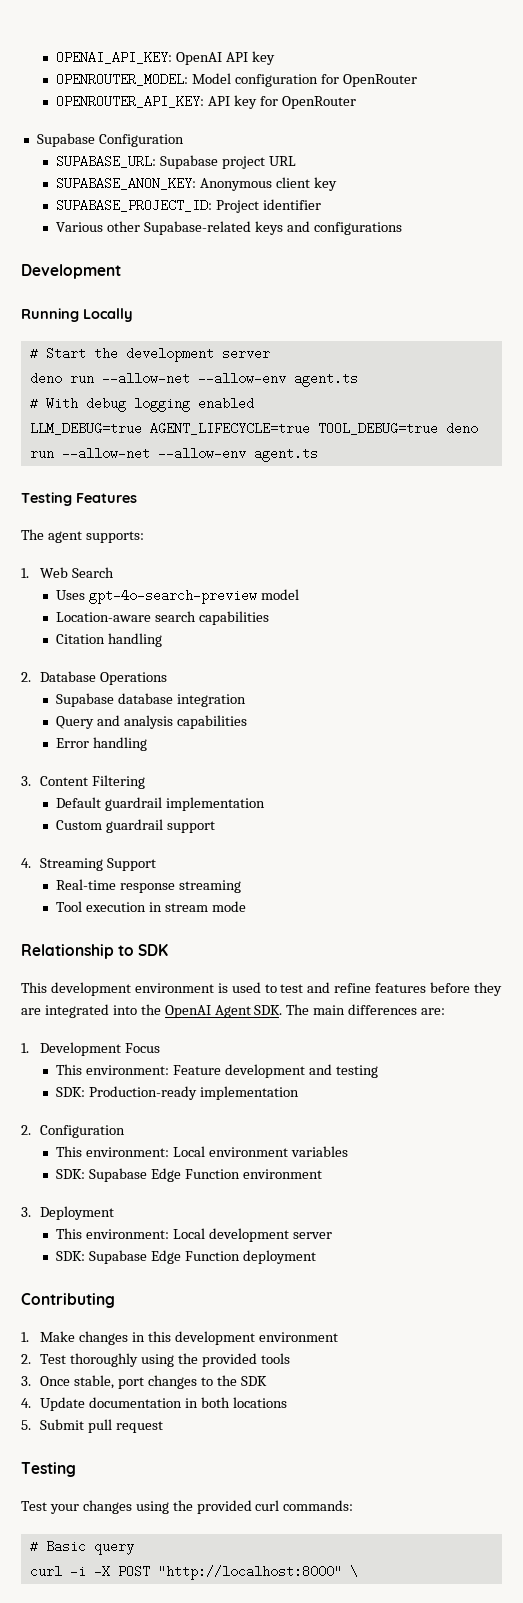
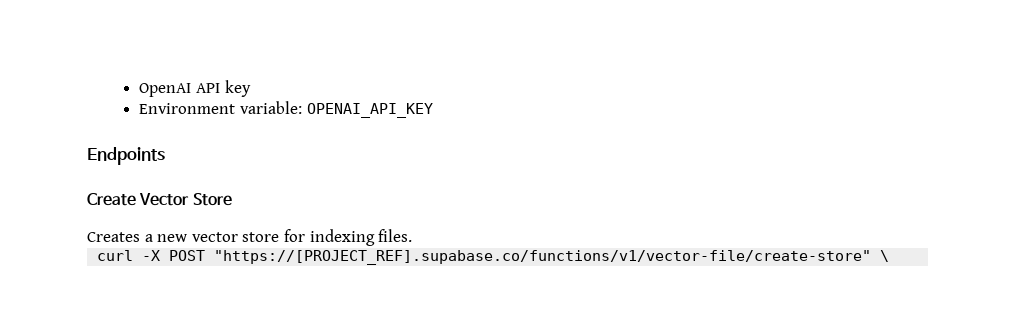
[56,51,173,64] OPENAI_API_KEY: -> (139, 90) none
[56,73,417,87] [56,95,356,109] [36,133,184,147] [56,155,296,169] [56,177,337,191] [56,199,321,213] [56,221,402,235] [21,264,121,279] [21,308,133,322] [29,347,270,362] [29,372,358,387] [29,397,254,412] [29,422,478,435] [29,447,318,462] [21,492,137,506] [21,529,144,543] [21,567,114,578] [56,589,299,604] [56,611,269,625] [56,633,162,647] [21,671,167,685] [56,693,246,707] [56,715,247,729] [56,737,147,751] [21,775,145,789] [56,797,265,811] [56,819,215,833] [21,858,156,871] [56,879,241,893] [56,901,246,912] [21,944,169,959] [21,982,503,996] [21,1004,446,1018] [21,1042,160,1056] [56,1064,378,1078] [56,1086,299,1100] [21,1125,126,1138] [56,1146,348,1157] [56,1168,322,1182] [21,1206,115,1220] [56,1228,332,1242] [56,1250,316,1264] [21,1293,115,1308] [21,1331,338,1345] [21,1353,290,1367] [21,1375,267,1389] [21,1397,287,1411] [21,1419,163,1433] [21,1462,76,1477] [21,1500,354,1514] [29,1540,134,1555] [29,1565,86,1578] OPENROUTER_MODEL: Model configuration for OpenRouter // OPENROUTER_API_KEY: API key for OpenRouter // Supabase Configuration // SUPABASE_URL: Supabase project URL // SUPABASE_ANON_KEY: Anonymous client key // SUPABASE_PROJECT_ID: Project identifier // Various other Supabase-related keys and configurations // Development // Running Locally // # Start the development server // deno run --allow-net --allow-env agent.ts // # With debug logging enabled // LLM_DEBUG=true AGENT_LIFECYCLE=true TOOL_DEBUG=true deno run --allow-net --allow-env agent.ts // Testing Features // The agent supports: // 1. Web Search // Uses gpt-4o-search-preview model // Location-aware search capabilities // Citation handling // 2. Database Operations // Supabase database integration // Query and analysis capabilities // Error handling // 3. Content Filtering // Default guardrail implementation // Custom guardrail support // 4. Streaming Support // Real-time response streaming // Tool execution in stream mode // Relationship to SDK // This development environment is used to test and refine features before they are integrated into the OpenAI Agent SDK. The main differences are: // 1. Development Focus // This environment: Feature development and testing // SDK: Production-ready implementation // 2. Configuration // This environment: Local environment variables // SDK: Supabase Edge Function environment // 3. Deployment // This environment: Local development server // SDK: Supabase Edge Function deployment // Contributing // 1. Make changes in this development environment // 2. Test thoroughly using the provided tools // 3. Once stable, port changes to the SDK // 4. Update documentation in both locations // 5. Submit pull request // Testing // Test your changes using the provided curl commands: // # Basic query // curl -i -> [139,101,433,118] [87,147,165,165] [87,193,232,206] [87,229,413,246] [97,250,134,261] Environment variable: OPENAI_API_KEY // Endpoints // Create Vector Store // Creates a new vector store for indexing files. // curl
[157,1565,342,1580] "http://localhost:8000" -> [214,250,872,265] "https://[PROJECT_REF].supabase.co/functions/v1/vector-file/create-store"

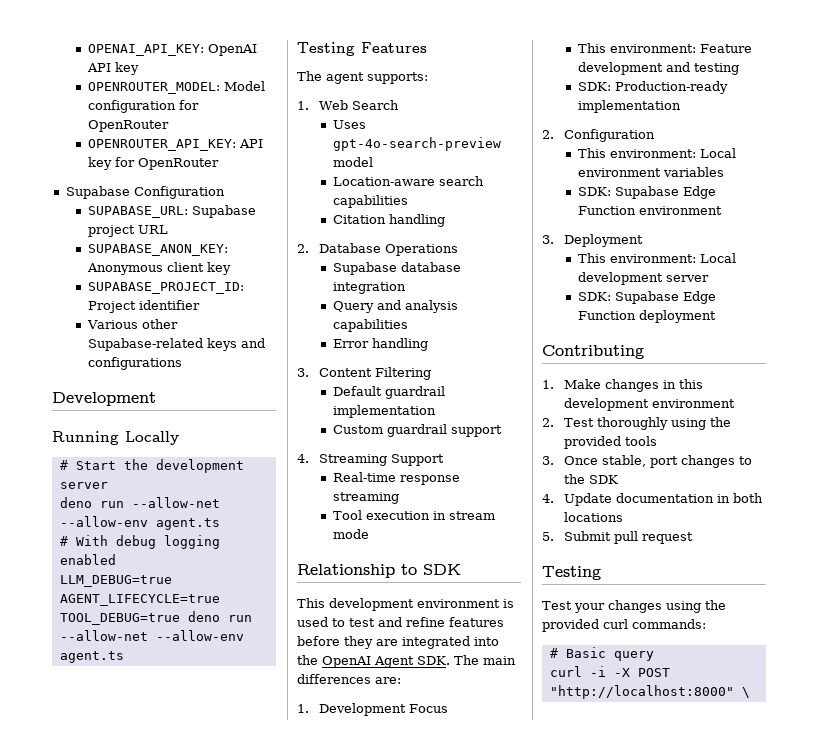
(139, 90) none -> [87,44,204,56] OPENAI_API_KEY:
[139,101,433,118] [87,147,165,165] [87,193,232,206] [87,229,413,246] [97,250,134,261] Environment variable: OPENAI_API_KEY // Endpoints // Create Vector Store // Creates a new vector store for indexing files. // curl -> [87,81,265,94] [87,100,199,113] [87,120,169,132] [87,139,263,151] [87,157,219,170] [65,186,225,199] [87,205,256,218] [87,225,168,237] [87,244,228,256] [86,262,231,275] [87,282,244,294] [87,300,200,313] [86,319,178,329] [87,338,265,351] [87,357,182,370] [52,392,156,406] [52,431,179,445] [59,459,244,473] [59,482,108,489] [59,497,220,508] [59,516,220,530] [59,535,220,549] [59,554,116,565] [59,575,172,587] [59,594,220,606] [59,611,252,625] [59,630,244,641] [59,651,124,663] [297,42,427,56] [297,71,428,84] [297,100,399,110] [332,120,366,129] [332,137,501,151] [332,157,373,167] [332,176,484,186] [332,195,408,208] [332,214,445,227] [297,243,458,256] [332,262,461,275] [332,282,406,294] [332,300,458,313] [332,319,408,332] [332,338,428,351] [297,367,431,380] [332,386,445,399] [332,405,436,418] [332,424,502,437] [297,454,444,466] [332,472,460,485] [332,492,399,504] [332,510,495,520] [332,529,369,539] [297,564,461,578] [297,598,514,611] [297,617,504,627] [297,636,499,649] [297,655,516,668] [297,674,401,684] [297,703,448,716] [577,43,752,53] [577,62,739,75] [577,81,728,94] [577,100,681,113] [542,129,655,142] [577,148,736,158] [577,167,724,177] [577,186,716,199] [577,206,722,215] [542,234,643,247] [577,253,736,263] [577,272,709,285] [577,291,716,304] [577,310,716,323] [542,345,644,359] [542,379,703,392] [563,398,735,411] [542,417,731,430] [563,436,657,449] [542,455,752,468] [563,474,618,484] [542,493,763,506] [563,512,623,522] [542,531,693,544] [542,566,601,580] [542,600,726,613] [542,619,706,632] [549,647,654,661] [549,666,606,677] OPENROUTER_MODEL: Model configuration for OpenRouter // OPENROUTER_API_KEY: API key for OpenRouter // Supabase Configuration // SUPABASE_URL: Supabase project URL // SUPABASE_ANON_KEY: Anonymous client key // SUPABASE_PROJECT_ID: Project identifier // Various other Supabase-related keys and configurations // Development // Running Locally // # Start the development server // deno run --allow-net --allow-env agent.ts // # With debug logging enabled // LLM_DEBUG=true AGENT_LIFECYCLE=true TOOL_DEBUG=true deno run --allow-net --allow-env agent.ts // Testing Features // The agent supports: // 1. Web Search // Uses gpt-4o-search-preview model // Location-aware search capabilities // Citation handling // 2. Database Operations // Supabase database integration // Query and analysis capabilities // Error handling // 3. Content Filtering // Default guardrail implementation // Custom guardrail support // 4. Streaming Support // Real-time response streaming // Tool execution in stream mode // Relationship to SDK // This development environment is used to test and refine features before they are integrated into the OpenAI Agent SDK. The main differences are: // 1. Development Focus // This environment: Feature development and testing // SDK: Production-ready implementation // 2. Configuration // This environment: Local environment variables // SDK: Supabase Edge Function environment // 3. Deployment // This environment: Local development server // SDK: Supabase Edge Function deployment // Contributing // 1. Make changes in this development environment // 2. Test thoroughly using the provided tools // 3. Once stable, port changes to the SDK // 4. Update documentation in both locations // 5. Submit pull request // Testing // Test your changes using the provided curl commands: // # Basic query // curl -i
[214,250,872,265] "https://[PROJECT_REF].supabase.co/functions/v1/vector-file/create-store" -> [549,685,734,699] "http://localhost:8000"

